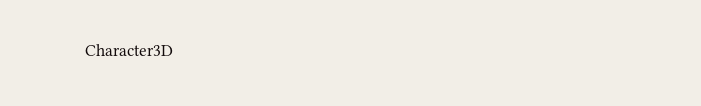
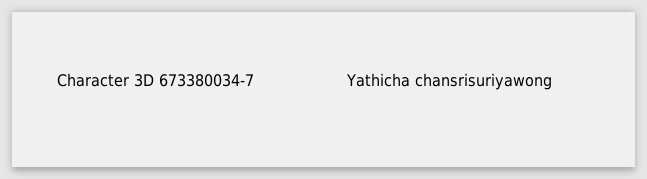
[85,44,173,56] Character3D -> [57,73,552,90] Character 3D 673380034-7 Yathicha chansrisuriyawong

